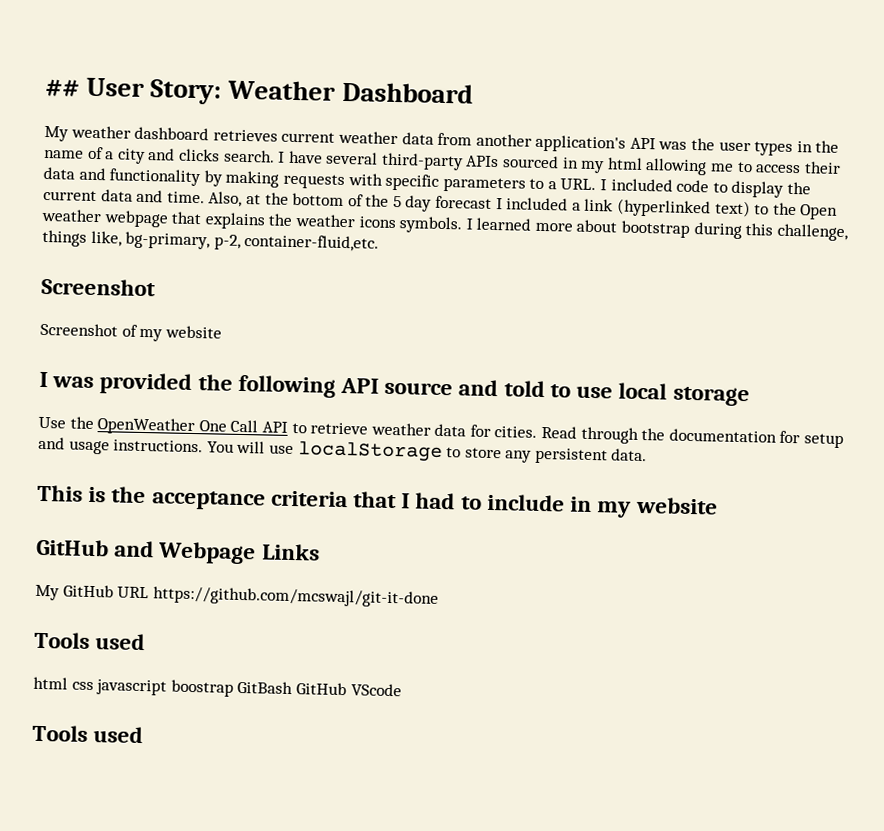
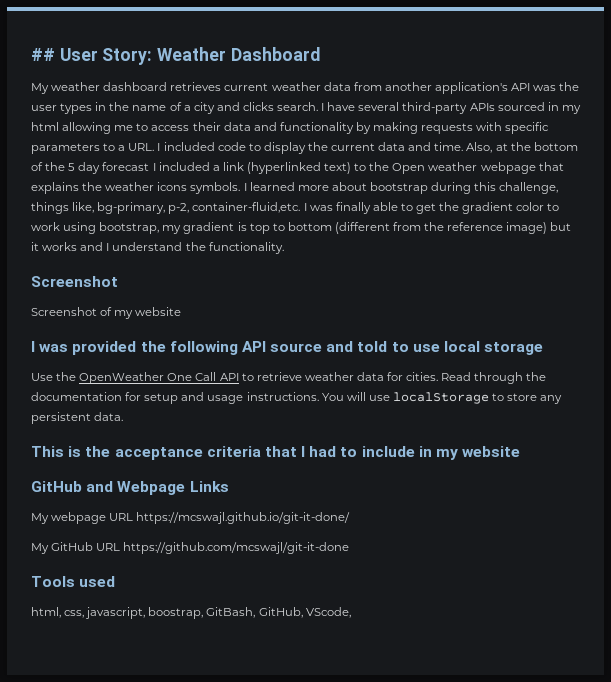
(380, 243) none -> [303,202,560,214] [31,222,572,234] [31,242,284,254] I was finally able to get the gradient color to work using bootstrap, my gradient is top to bottom (different from the reference image) but it works and I understand the functionality.
(320, 552) none -> [31,512,351,524] // My webpage URL https://mcswajl.github.io/git-it-done/
[33,676,402,697] [32,724,144,744] html css javascript boostrap GitBash GitHub VScode // Tools used -> [31,607,351,619] html, css, javascript, boostrap, GitBash, GitHub, VScode,

